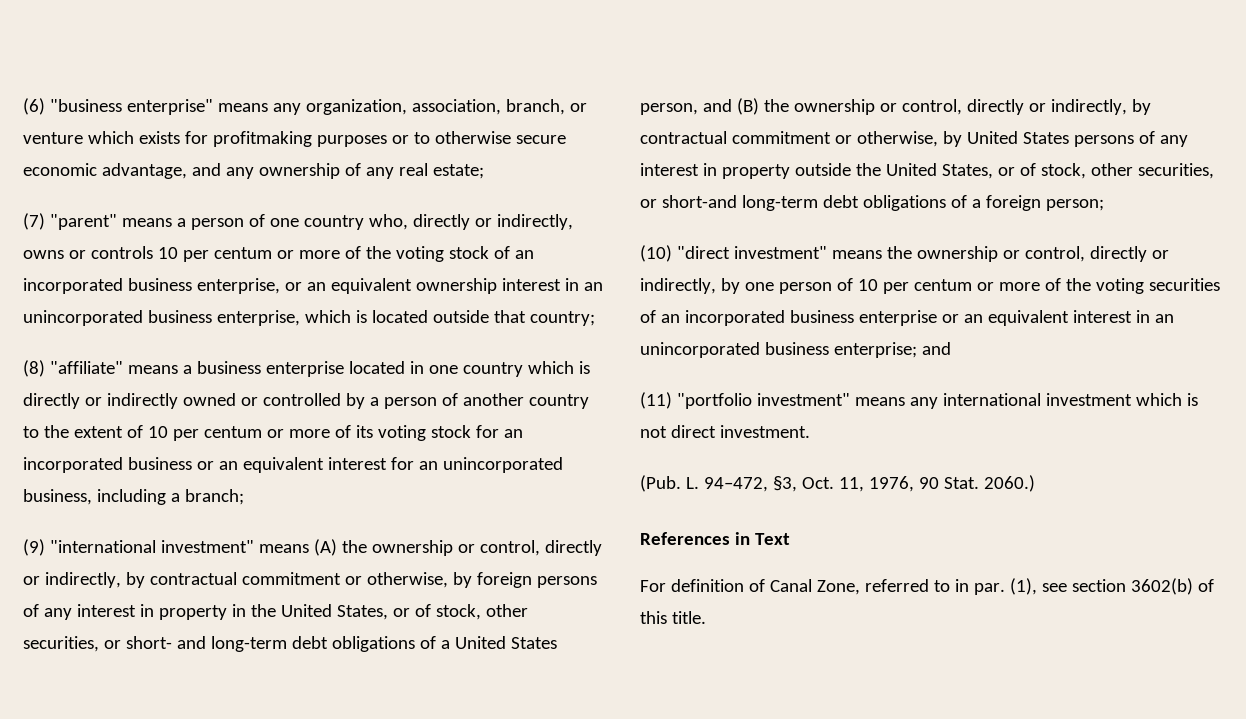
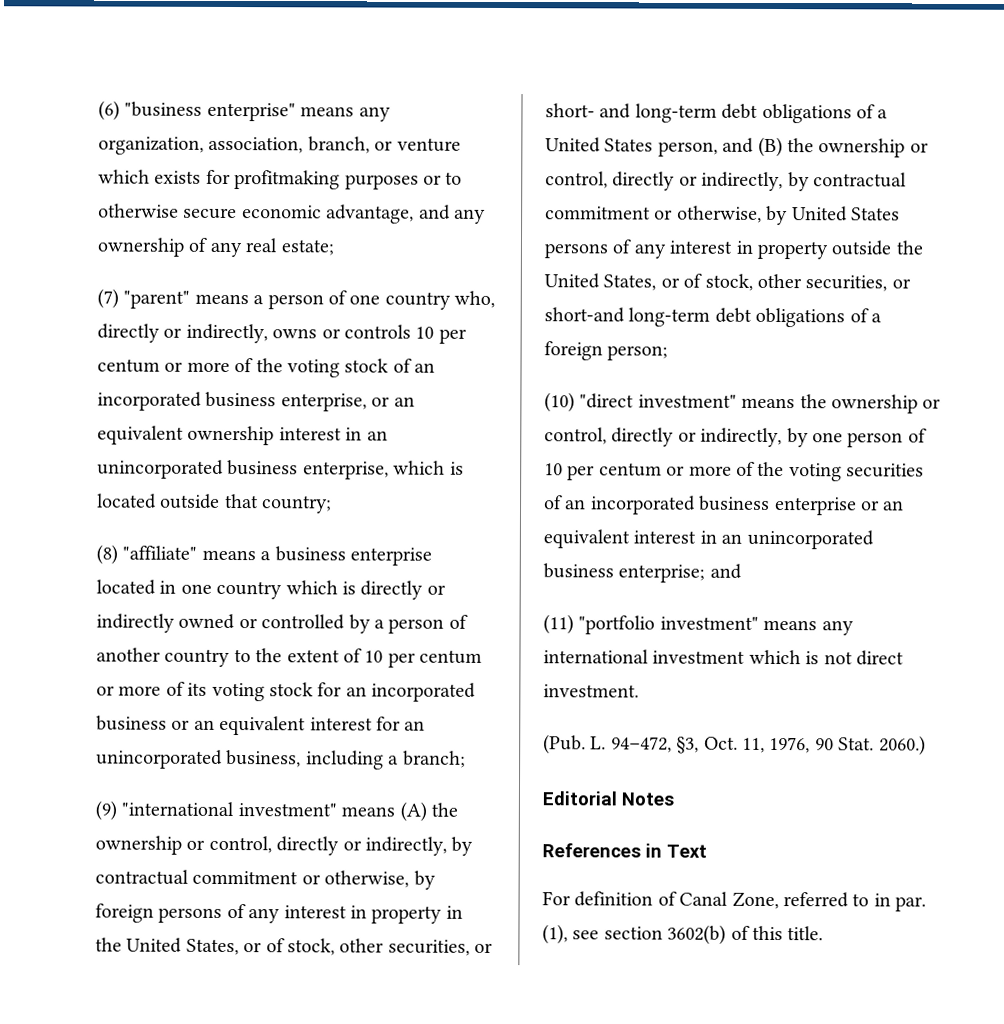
(1035, 483) none -> [542,791,674,806] // Editorial Notes

